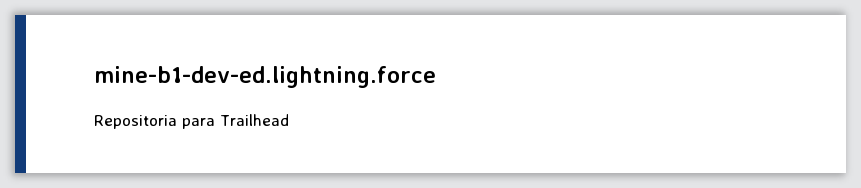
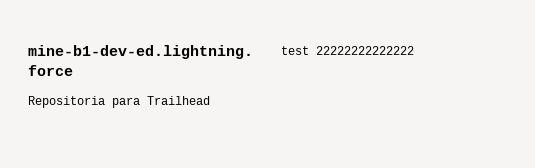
(289, 120) none -> [281,46,414,55] // test 22222222222222

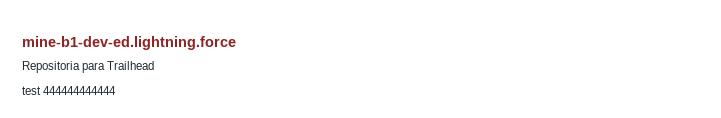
[316,46,414,55] 22222222222222 -> [43,86,117,95] 444444444444

